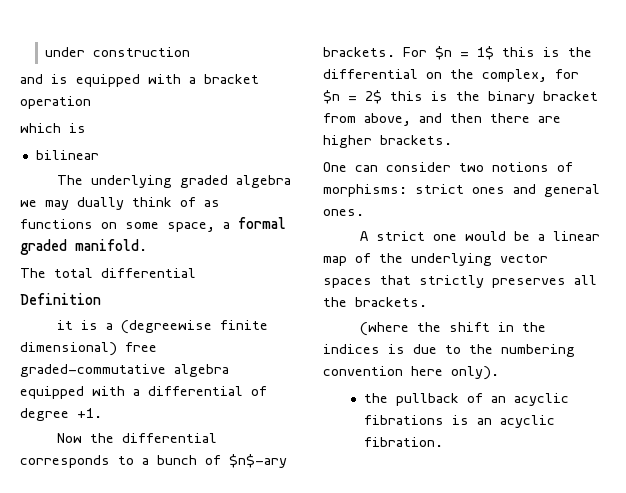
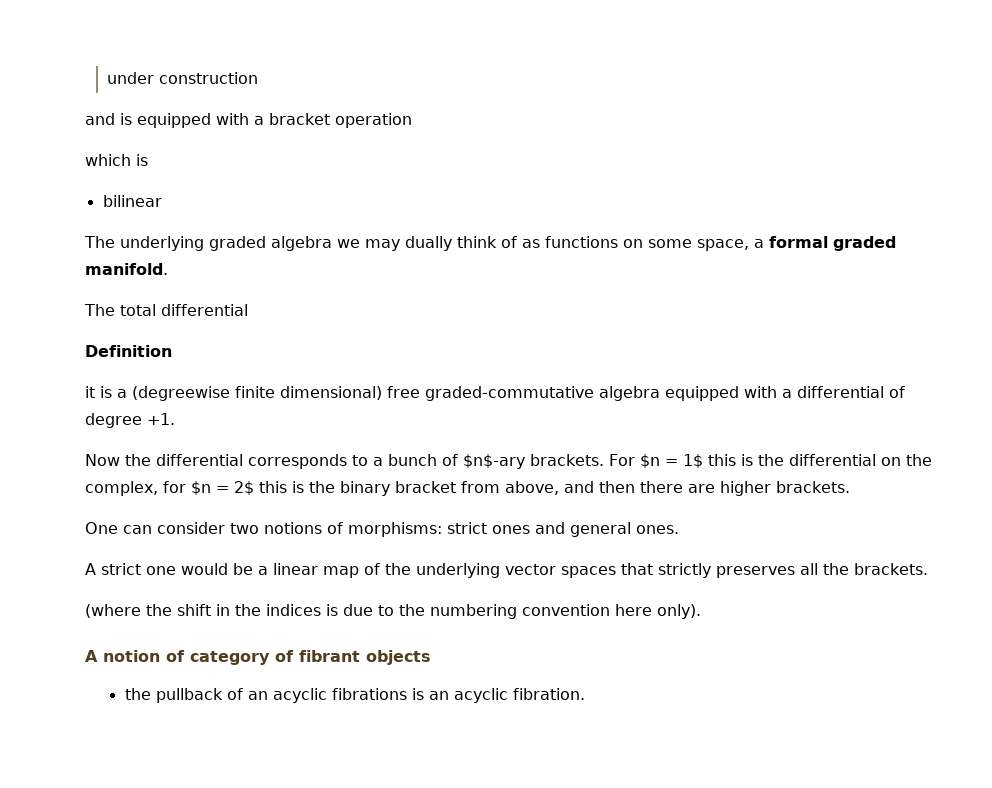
(499, 373) none -> [85,650,431,665] // A notion of category of fibrant objects

